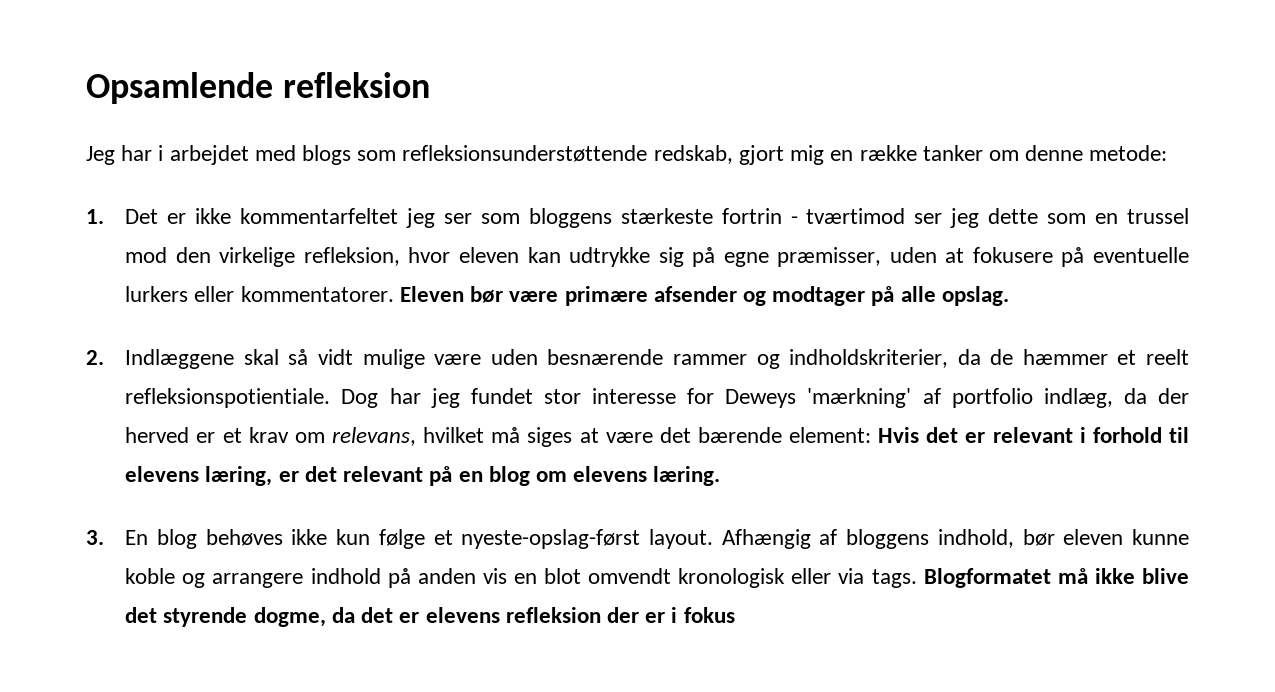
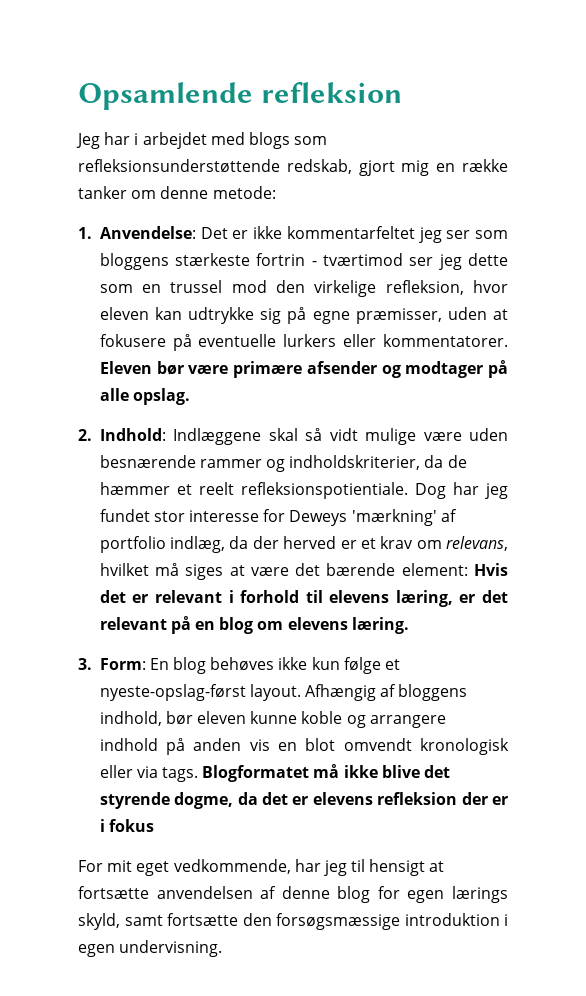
(104, 216) none -> [99,226,196,239] Anvendelse:
(104, 357) none -> [99,428,166,441] Indhold:
(104, 537) none -> [99,658,146,670] Form:
(735, 615) none -> [78,859,445,876] [78,886,508,903] [78,913,508,930] [78,940,223,957] // For mit eget vedkommende, har jeg til hensigt at fortsætte anvendelsen af denne blog for egen lærings skyld, samt fortsætte den forsøgsmæssige introduktion i egen undervisning.

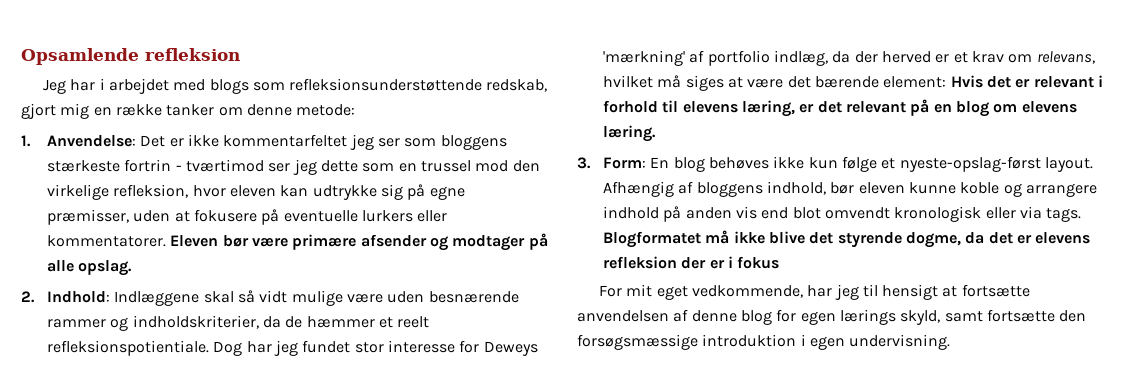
[278,742,298,751] en -> [761,207,789,219] end

